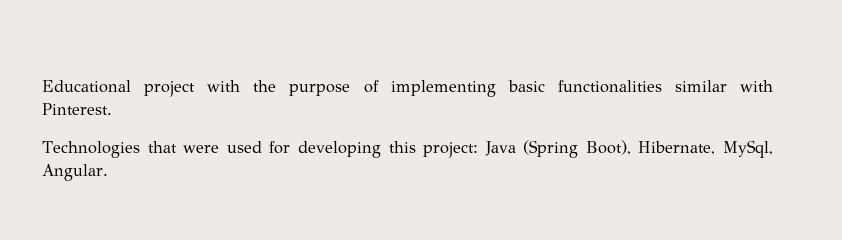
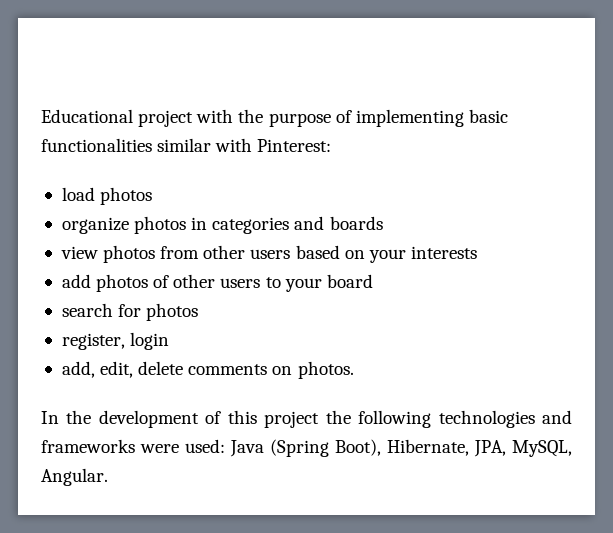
[42,103,112,115] [42,141,479,158] Pinterest. // Technologies that were used for developing this project: -> [257,139,332,152] [61,187,153,205] [61,216,383,234] [60,245,477,263] [61,274,373,292] [61,303,199,321] [61,332,170,350] [61,361,354,379] [41,410,572,428] [41,439,225,453] Pinterest: // load photos // organize photos in categories and boards // view photos from other users based on your interests // add photos of other users to your board // search for photos // register, login // add, edit, delete comments on photos. // In the development of this project the following technologies and frameworks were used:
[722,140,773,158] MySql, -> [474,440,572,457] JPA, MySQL,

